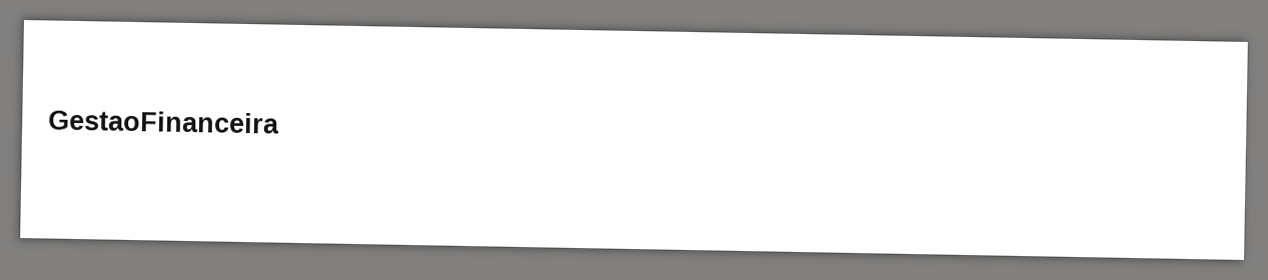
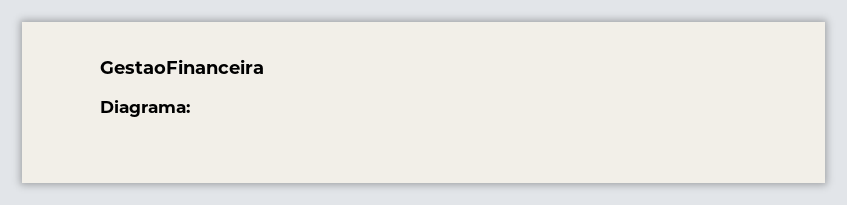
(280, 121) none -> [100,100,190,117] // Diagrama:

